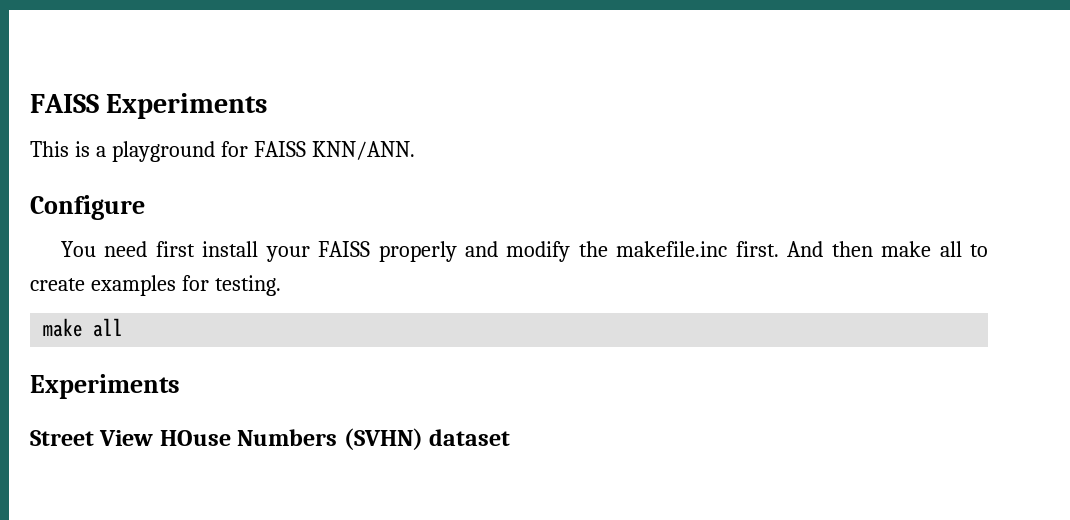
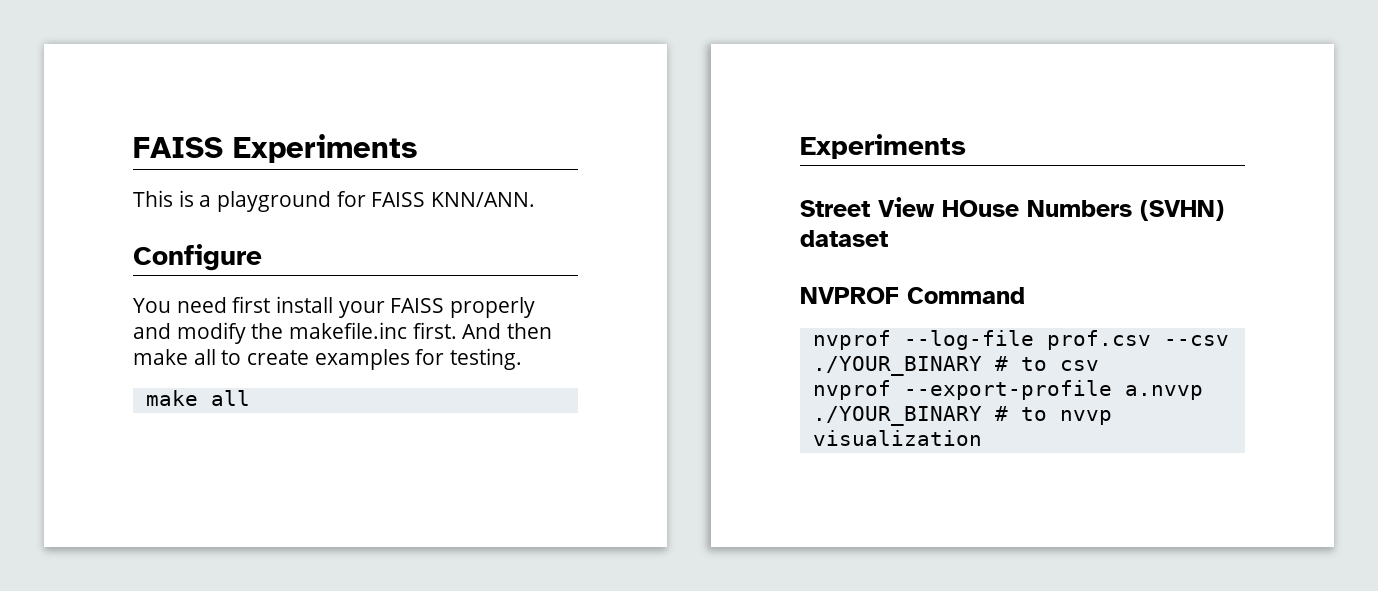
(511, 437) none -> [800,287,1025,304] [812,330,1229,350] [812,356,1099,376] [812,380,1203,400] [812,406,1112,426] [812,430,982,446] // NVPROF Command // nvprof --log-file prof.csv --csv ./YOUR_BINARY # to csv // nvprof --export-profile a.nvvp ./YOUR_BINARY # to nvvp visualization

